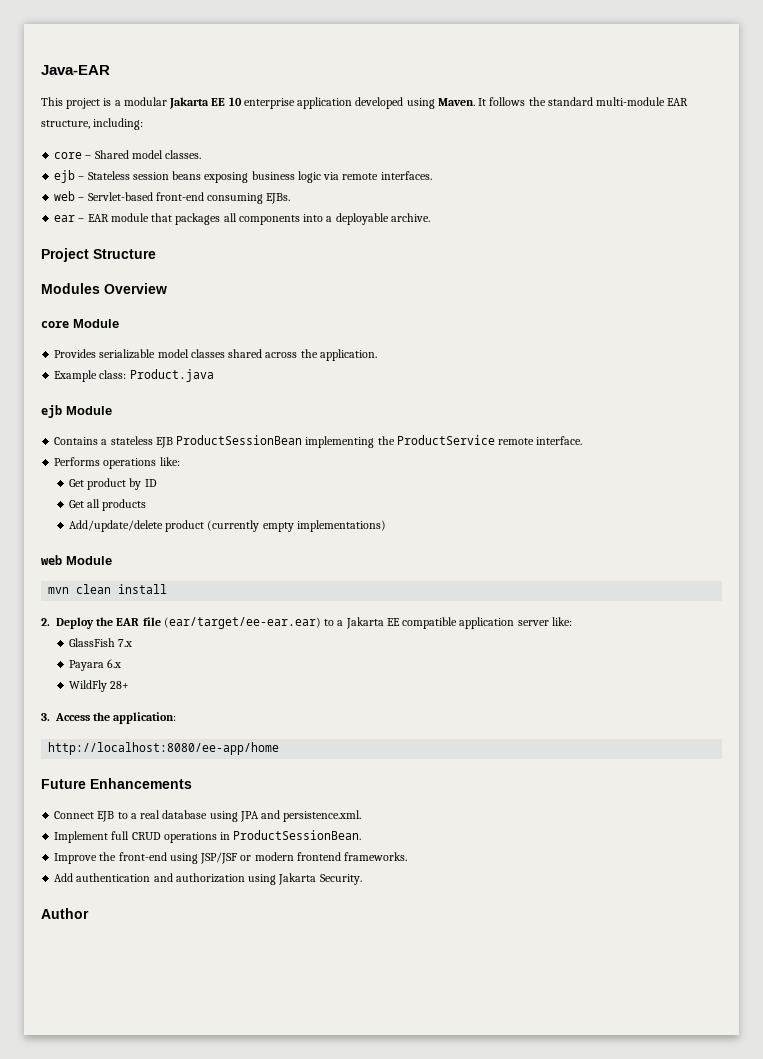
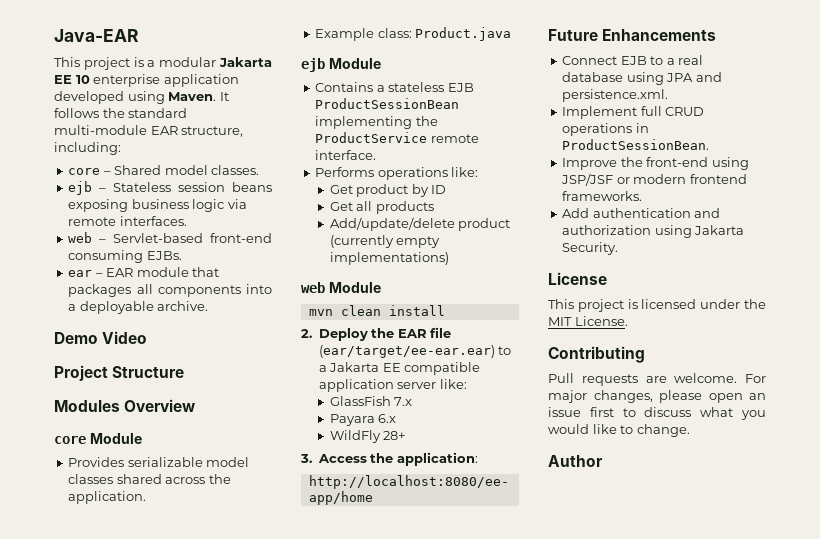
(430, 217) none -> [54,331,148,344] // Demo Video
(362, 879) none -> [548,272,607,285] [548,299,766,312] [548,316,628,326] [548,346,645,363] [548,373,766,386] [548,390,766,403] [548,407,766,420] [548,424,690,437] // License // This project is licensed under the MIT License. // Contributing // Pull requests are welcome. For major changes, please open an issue first to discuss what you would like to change.

